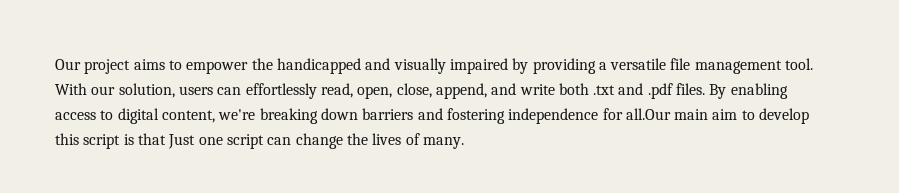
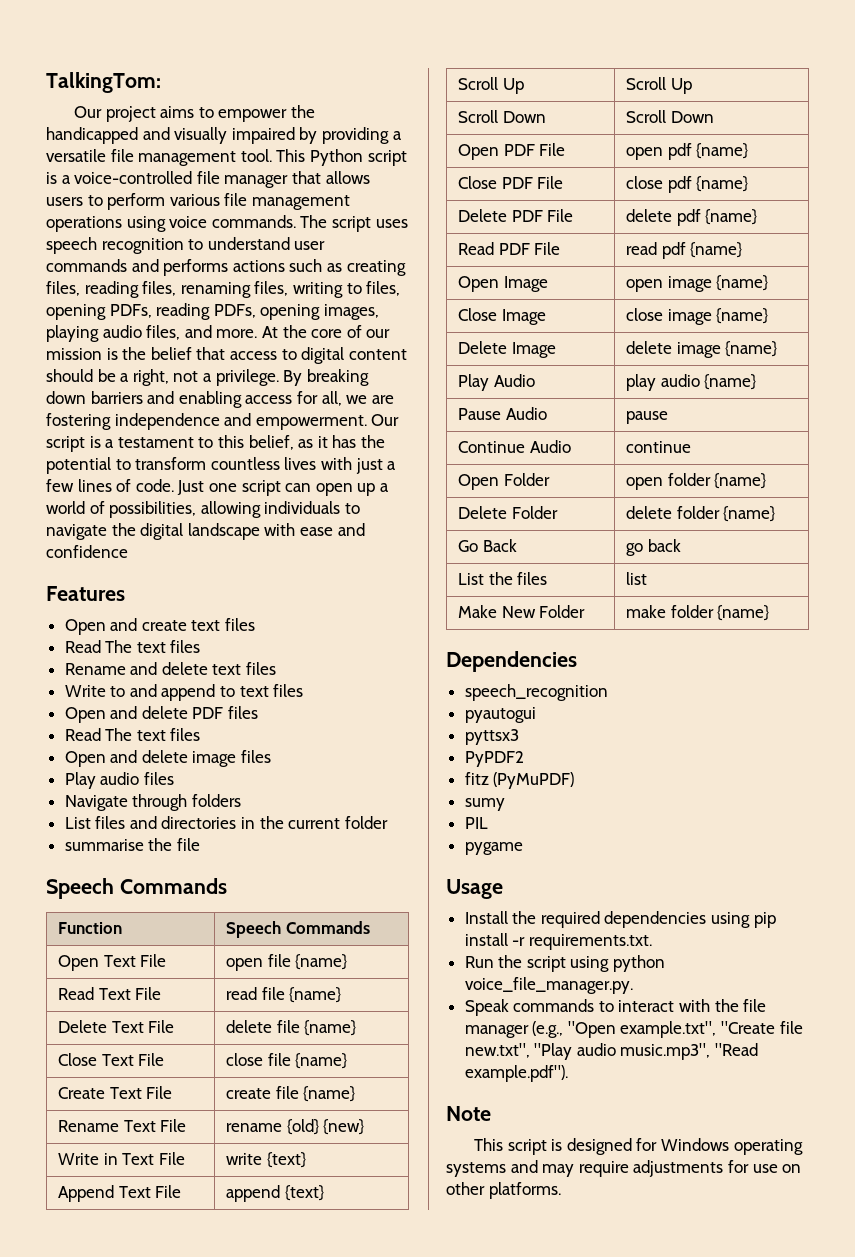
(55, 64) none -> [46,72,161,93] TalkingTom: //
[55,83,788,99] [55,108,810,124] [55,133,464,149] With our solution, users can effortlessly read, open, close, append, and write both .txt and .pdf files. By enabling access to digital content, we're breaking down barriers and fostering independence for all.Our main aim to develop this script is that Just one script can change the lives of many. -> [276,149,407,166] [46,171,370,188] [46,193,350,210] [46,215,408,232] [46,237,326,254] [46,259,406,276] [46,281,401,298] [46,303,379,320] [46,325,391,342] [46,347,407,364] [46,369,369,386] [46,391,394,408] [46,413,400,430] [46,435,385,452] [46,457,397,474] [46,479,389,496] [46,501,360,518] [46,523,365,540] [46,545,128,558] [46,586,125,601] [64,618,256,635] [64,640,201,653] [64,662,277,675] [64,684,304,701] [64,706,259,723] [64,728,201,741] [64,750,272,767] [64,772,174,789] [64,794,241,811] [64,816,388,829] [64,838,200,851] [46,878,227,899] [58,922,123,934] [226,921,370,938] [58,954,167,971] [226,954,348,971] [58,987,162,1000] [226,987,342,1003] [58,1020,175,1033] [226,1020,357,1036] [58,1053,165,1066] [226,1053,348,1069] [58,1086,173,1099] [226,1086,356,1102] [58,1119,187,1132] [226,1119,365,1135] [58,1152,185,1165] [226,1152,306,1168] [58,1185,182,1202] [226,1185,324,1202] [458,77,524,94] [626,77,692,94] [458,110,546,123] [626,110,714,123] [458,143,566,160] [626,143,749,160] [458,176,564,189] [626,176,749,193] [458,209,574,222] [626,209,758,226] [458,242,561,255] [626,242,743,259] [458,276,548,292] [626,275,769,292] [458,308,546,325] [626,308,769,325] [458,341,556,358] [626,341,778,358] [458,374,535,391] [626,374,757,391] [458,407,547,420] [626,411,669,424] [458,440,571,453] [626,441,692,453] [458,473,550,490] [626,473,767,490] [458,506,558,519] [626,506,776,522] [458,539,517,552] [626,539,681,556] [458,572,548,585] [626,572,648,585] [458,605,586,618] [626,605,770,621] [446,651,577,672] [464,684,608,701] [464,707,536,723] [464,729,519,745] [464,751,524,767] [464,772,575,789] [464,798,505,811] [464,817,488,829] [464,842,523,855] [446,879,503,899] [464,911,776,928] [464,933,652,950] [464,955,666,972] [464,977,633,994] [464,999,767,1016] [464,1021,803,1038] [464,1043,759,1060] [464,1065,568,1082] [446,1106,491,1121] [474,1138,803,1155] [446,1160,802,1177] [446,1182,561,1199] This Python script is a voice-controlled file manager that allows users to perform various file management operations using voice commands. The script uses speech recognition to understand user commands and performs actions such as creating files, reading files, renaming files, writing to files, opening PDFs, reading PDFs, opening images, playing audio files, and more. At the core of our mission is the belief that access to digital content should be a right, not a privilege. By breaking down barriers and enabling access for all, we are fostering independence and empowerment. Our script is a testament to this belief, as it has the potential to transform countless lives with just a few lines of code. Just one script can open up a world of possibilities, allowing individuals to navigate the digital landscape with ease and confidence // Features // Open and create text files // Read The text files // Rename and delete text files // Write to and append to text files // Open and delete PDF files // Read The text files // Open and delete image files // Play audio files // Navigate through folders // List files and directories in the current folder // summarise the file // Speech Commands // Function | Speech Commands // Open Text File | open file {name} // Read Text File | read file {name} // Delete Text File | delete file {name} // Close Text File | close file {name} // Create Text File | create file {name} // Rename Text File | rename {old} {new} // Write in Text File | write {text} // Append Text File | append {text} // Scroll Up | Scroll Up // Scroll Down | Scroll Down // Open PDF File | open pdf {name} // Close PDF File | close pdf {name} // Delete PDF File | delete pdf {name} // Read PDF File | read pdf {name} // Open Image | open image {name} // Close Image | close image {name} // Delete Image | delete image {name} // Play Audio | play audio {name} // Pause Audio | pause // Continue Audio | continue // Open Folder | open folder {name} // Delete Folder | delete folder {name} // Go Back | go back // List the files | list // Make New Folder | make folder {name} // Dependencies // speech_recognition // pyautogui // pyttsx3 // PyPDF2 // fitz (PyMuPDF) // sumy // PIL // pygame // Usage // Install the required dependencies using pip install -r requirements.txt. // Run the script using python voice_file_manager.py. // Speak commands to interact with the file manager (e.g., "Open example.txt", "Create file new.txt", "Play audio music.mp3", "Read example.pdf"). // Note // This script is designed for Windows operating systems and may require adjustments for use on other platforms.

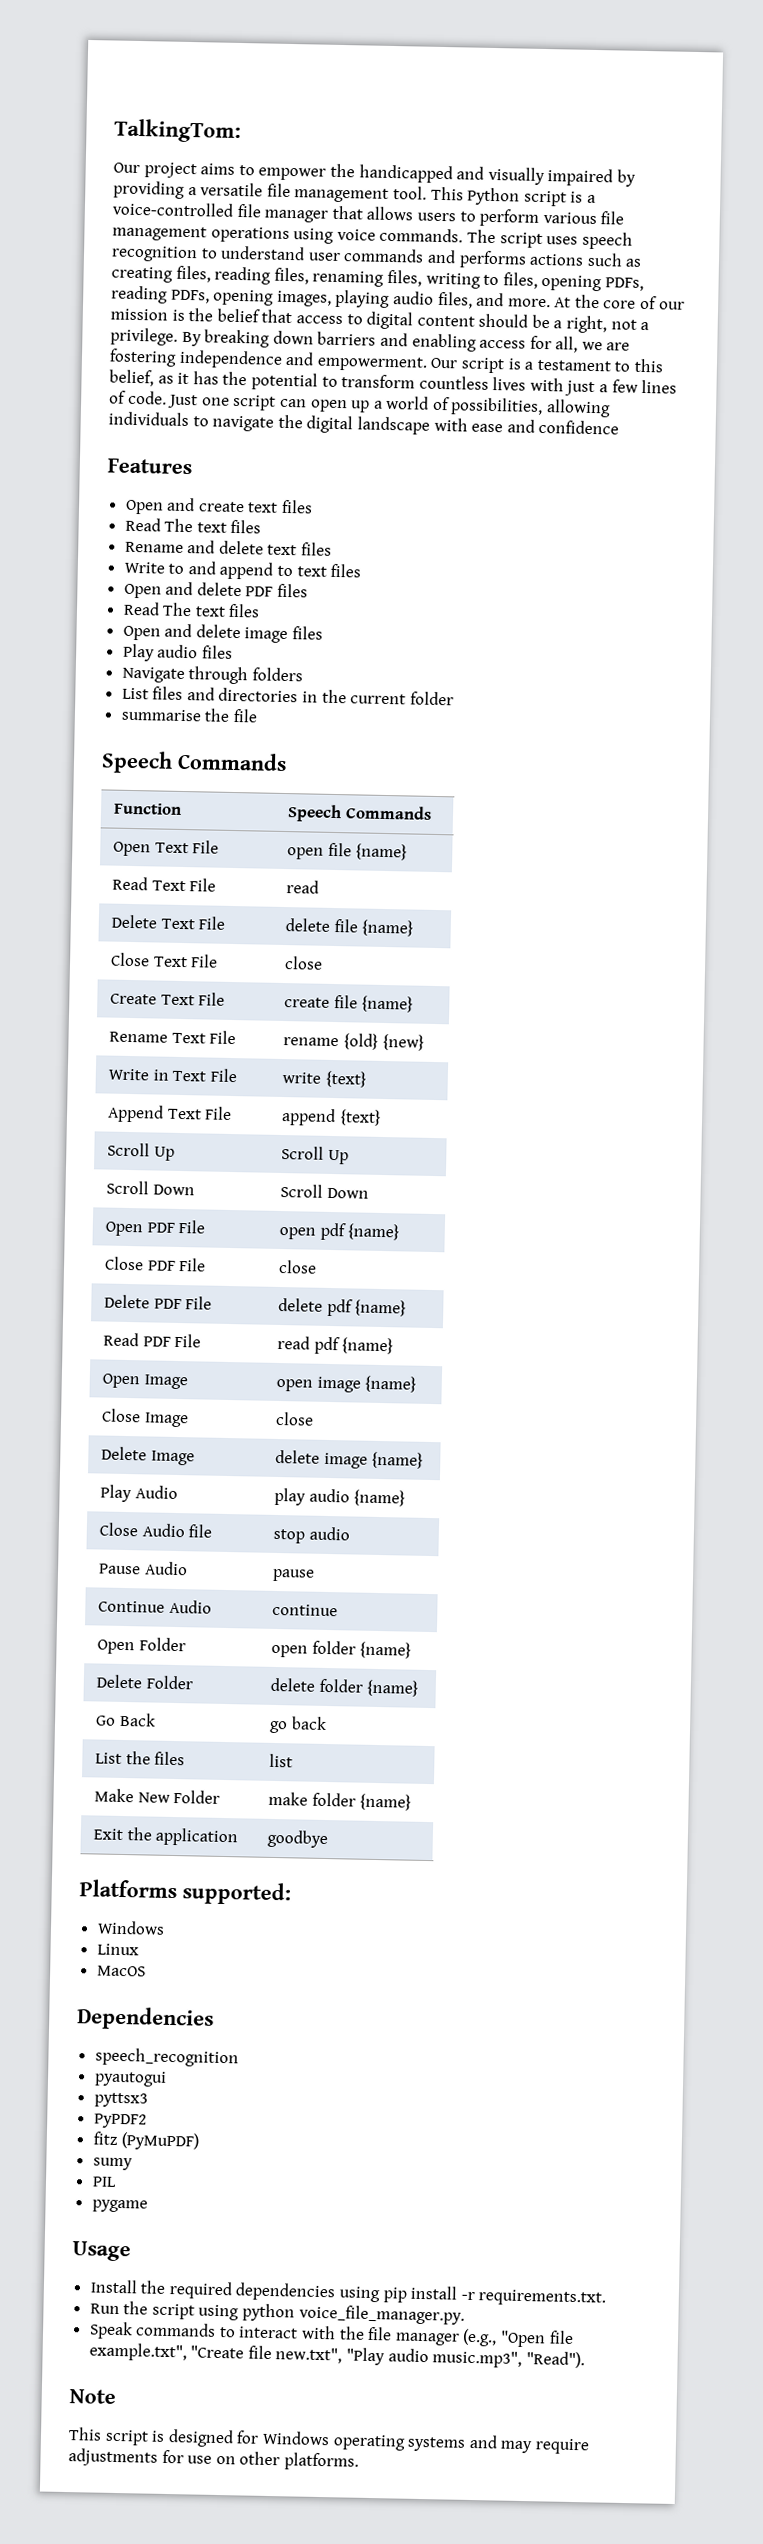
[261,987,342,1003] file {name} -> (320, 887) none
[267,1053,348,1069] file {name} -> (324, 963) none
[667,176,749,193] pdf {name} -> (318, 1266) none
[667,308,769,325] image {name} -> (315, 1418) none
(757, 382) none -> [99,1522,213,1538] [273,1526,350,1544] // Close Audio file | stop audio
(770, 613) none -> [93,1827,239,1847] [267,1829,329,1849] [79,1879,291,1906] [96,1920,165,1935] [96,1943,139,1956] [96,1965,146,1977] // Exit the application | goodbye // Platforms supported: // Windows // Linux // MacOS
(616, 1029) none -> [548,2330,574,2344] file
[715,1043,759,1056] [464,1065,568,1082] "Read example.pdf"). -> [525,2351,585,2369] "Read").

